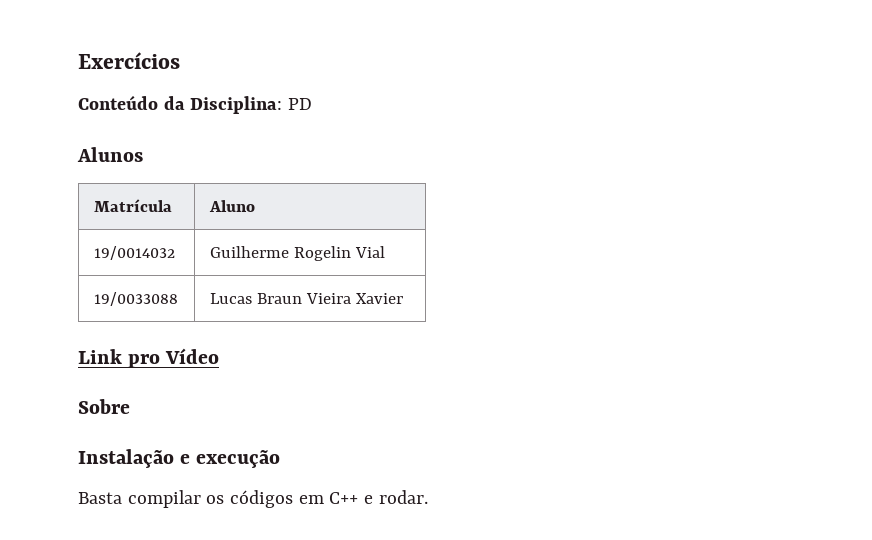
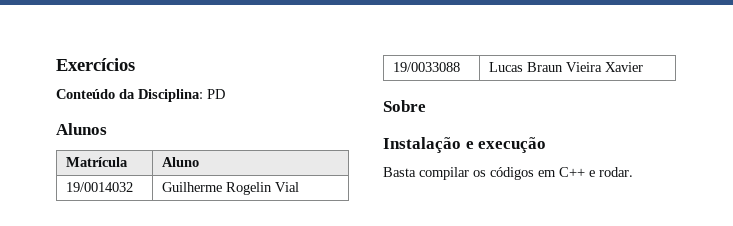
[78,348,220,368] // Link pro Vídeo -> (643, 67) none

